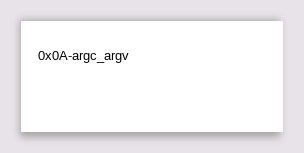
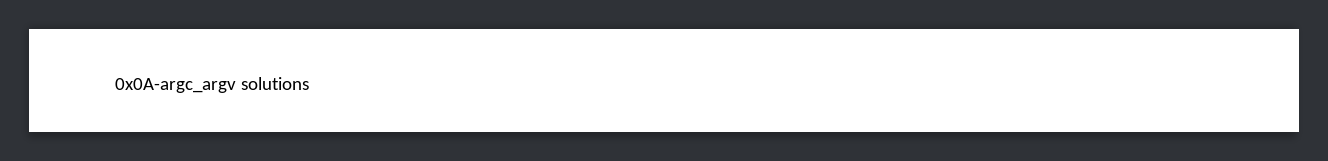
(129, 57) none -> [240,77,309,90] solutions

